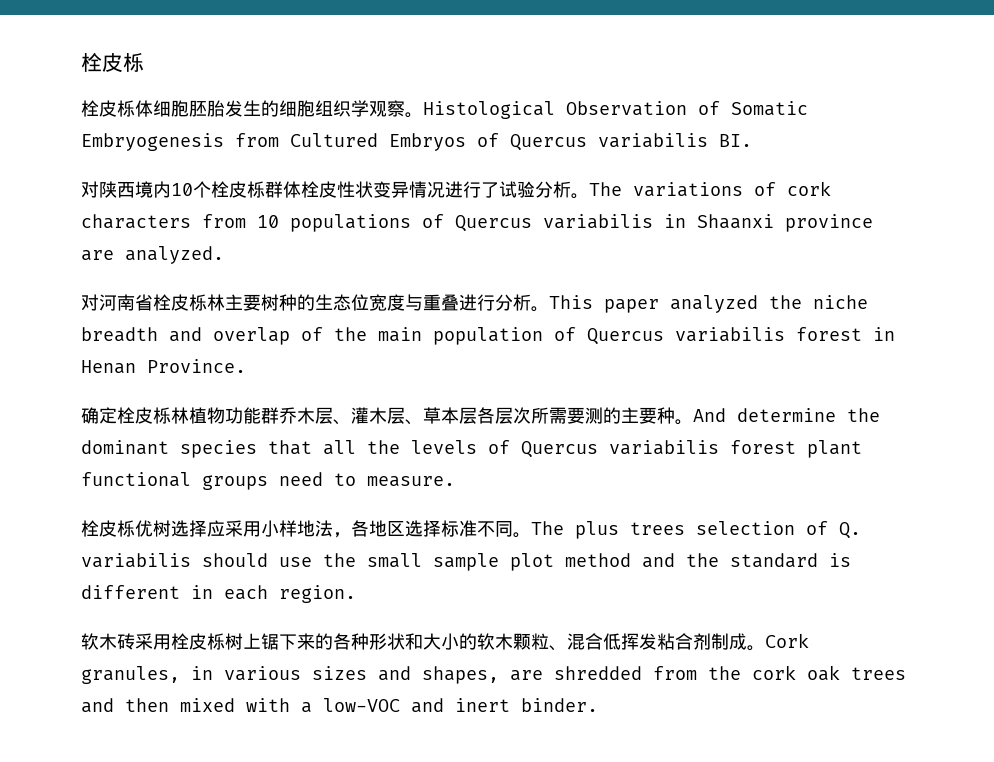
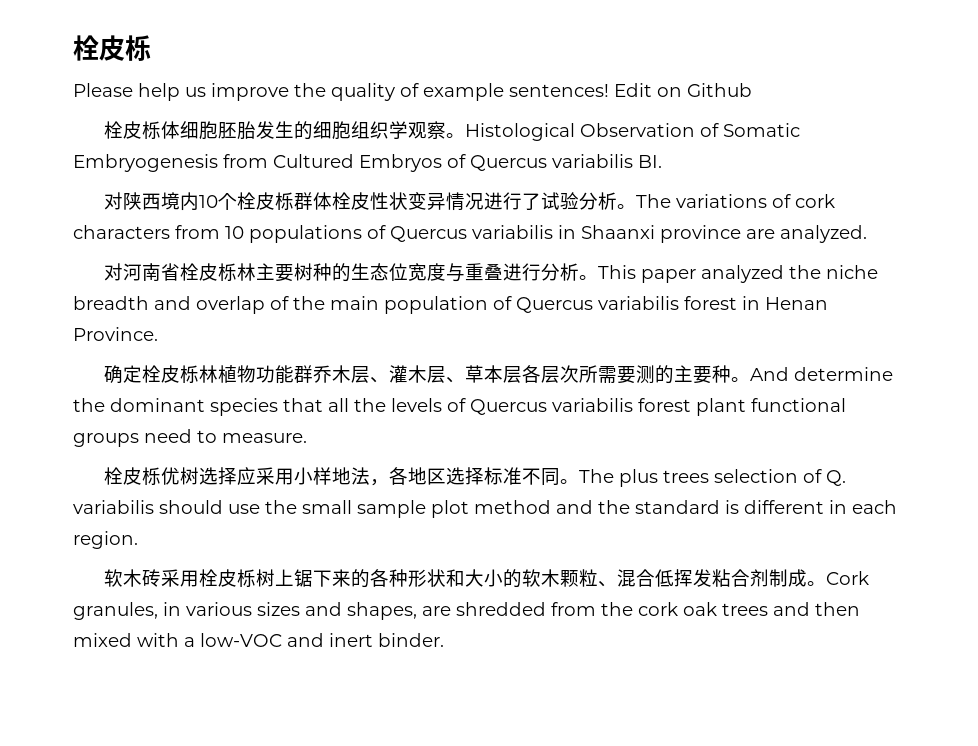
[81,52,144,73] 栓皮栎 -> [73,35,151,61] [73,83,752,101] 栓皮栎 // Please help us improve the quality of example sentences! Edit on Github

